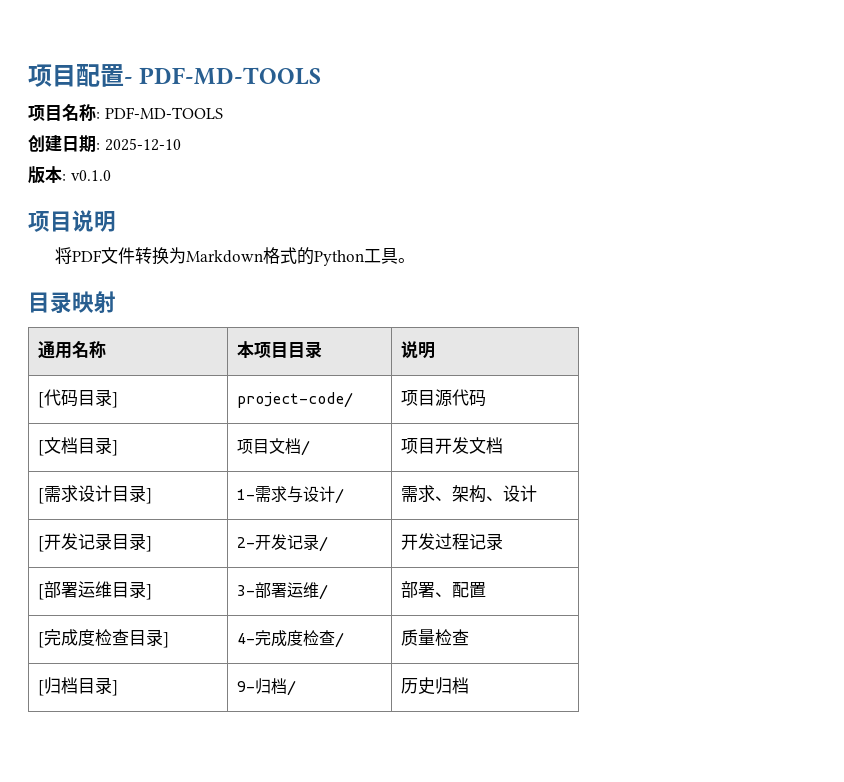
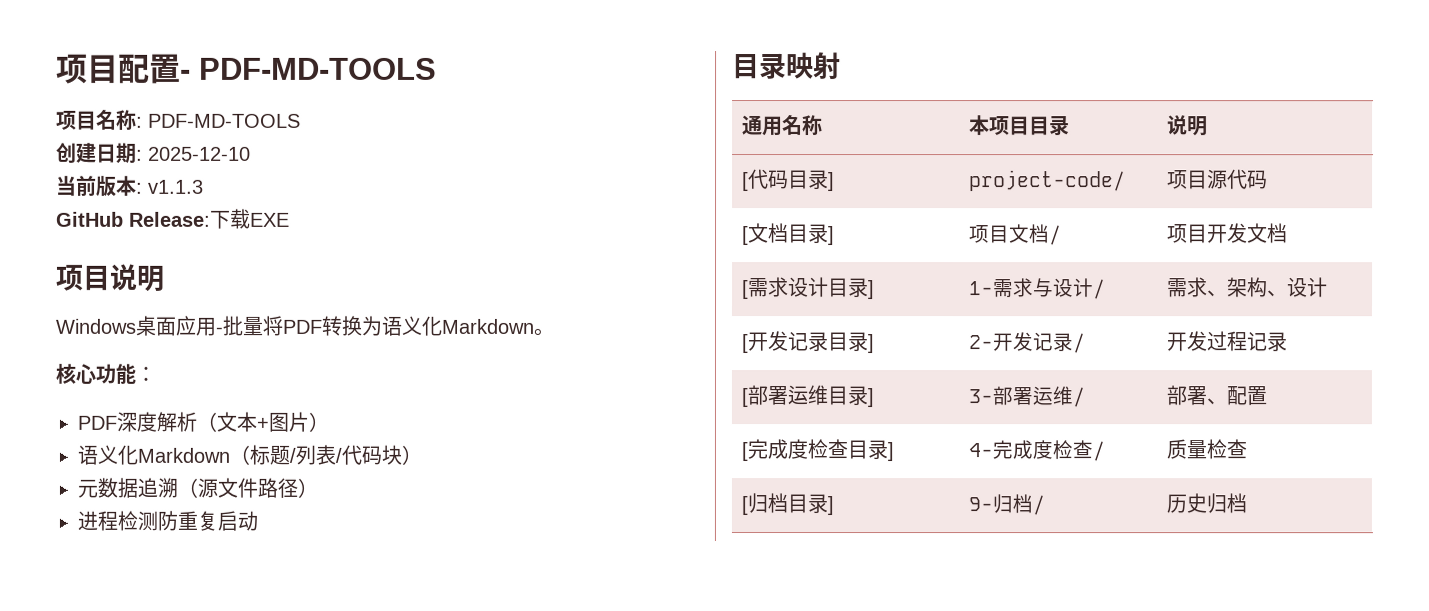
(181, 144) none -> [56,175,97,197] 当前
[70,170,111,181] [28,210,116,232] [55,247,416,266] v0.1.0 // 项目说明 // 将PDF文件转换为Markdown格式的Python工具。 -> [148,179,204,194] [56,208,290,229] [56,263,165,292] [55,315,554,336] [55,363,156,384] [77,411,329,432] [77,444,422,465] [77,477,318,498] [77,510,258,531] v1.1.3 // GitHub Release:下载EXE // 项目说明 // Windows桌面应用-批量将PDF转换为语义化Markdown。 // 核心功能： // PDF深度解析（文本+图片） // 语义化Markdown（标题/列表/代码块） // 元数据追溯（源文件路径） // 进程检测防重复启动

